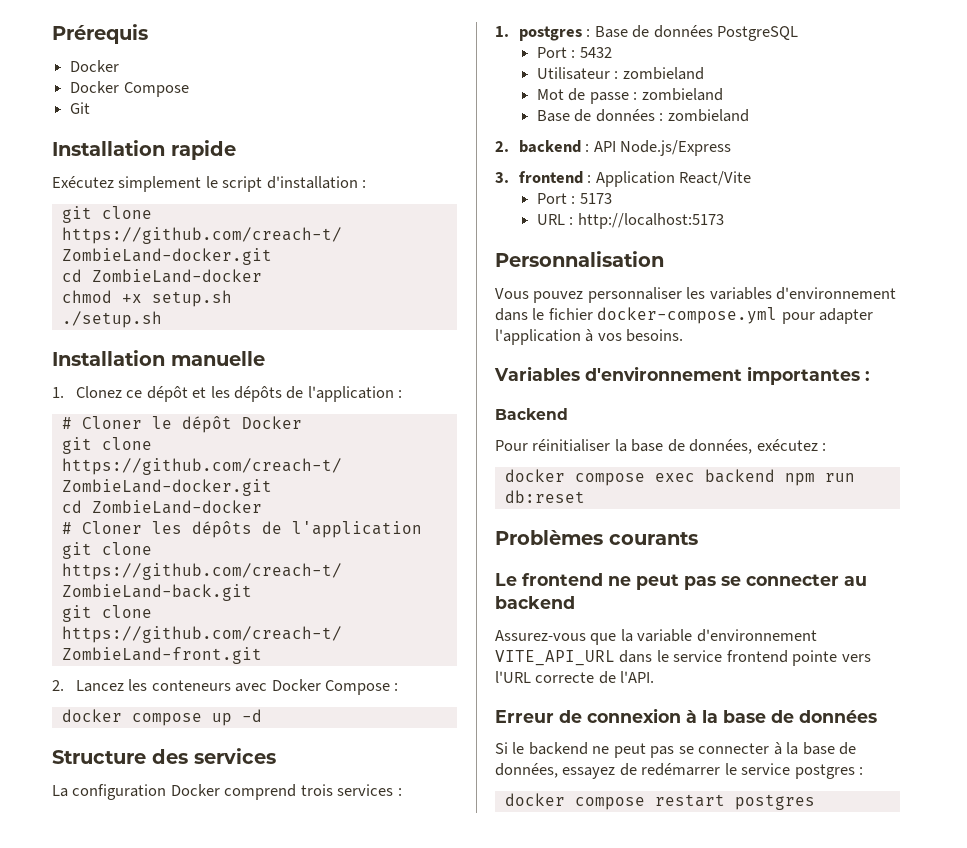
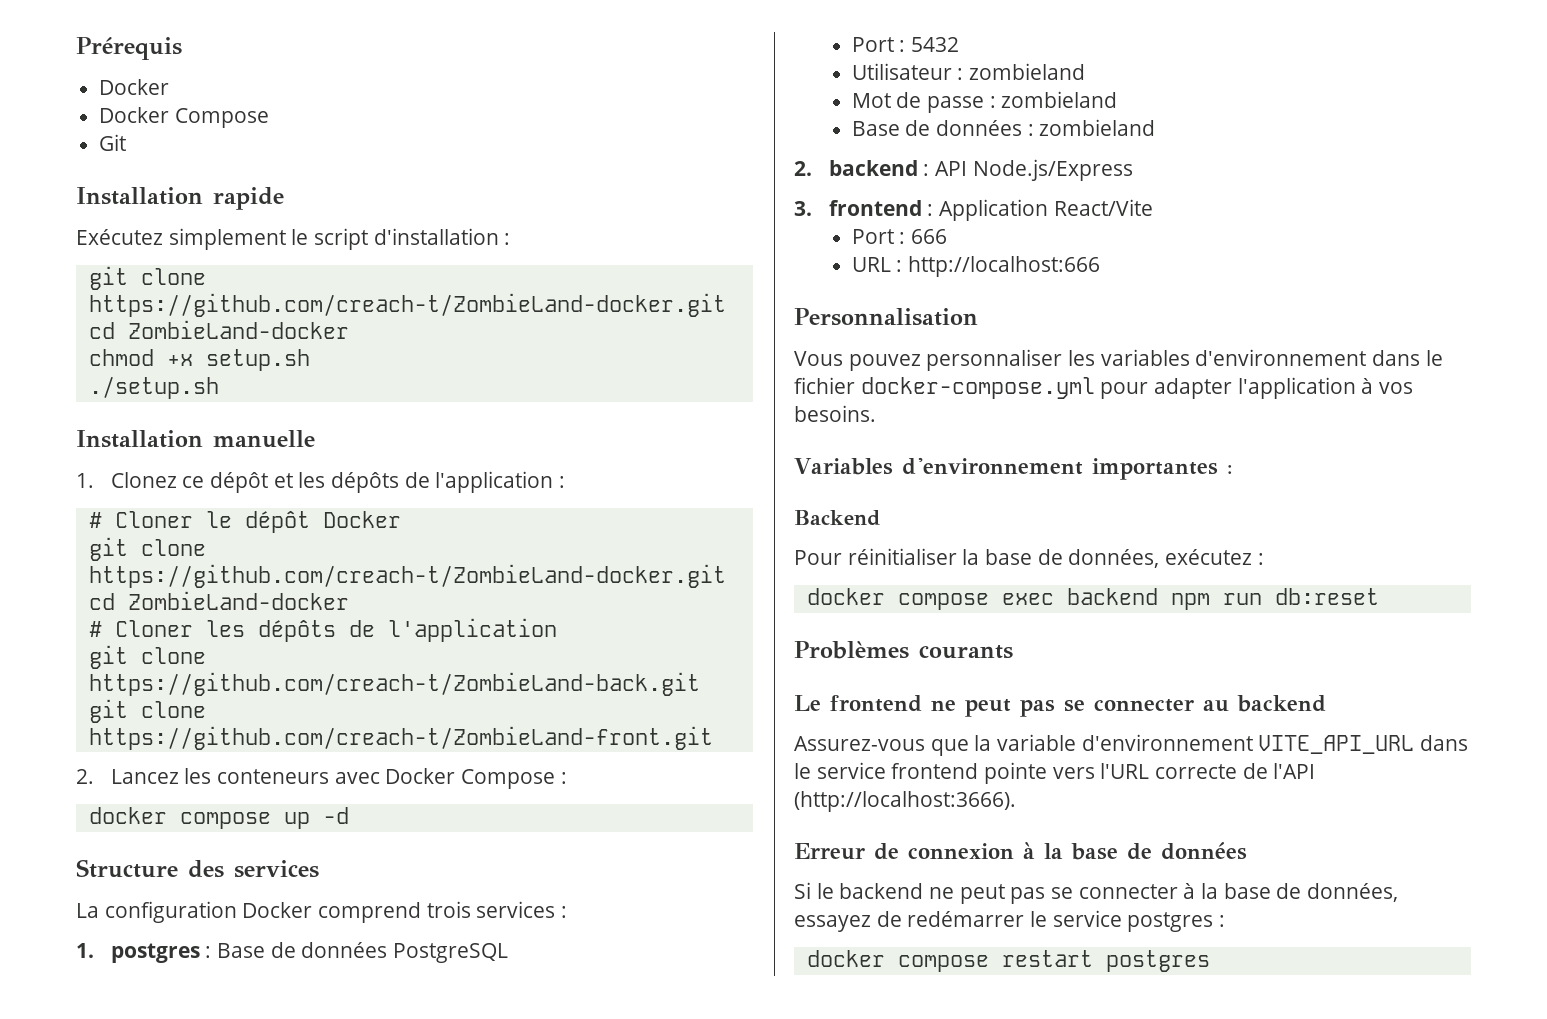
[579,193,612,204] 5173 -> [910,229,947,244] 666
[577,213,724,229] http://localhost:5173 -> [907,256,1100,277] http://localhost:666
[620,671,655,683] l'API. -> [1273,763,1316,779] [794,791,1016,812] l'API (http://localhost:3666).

